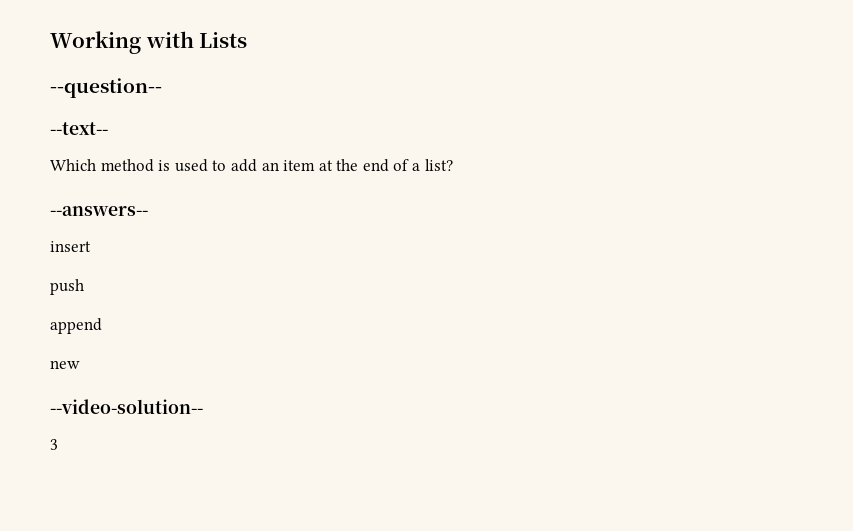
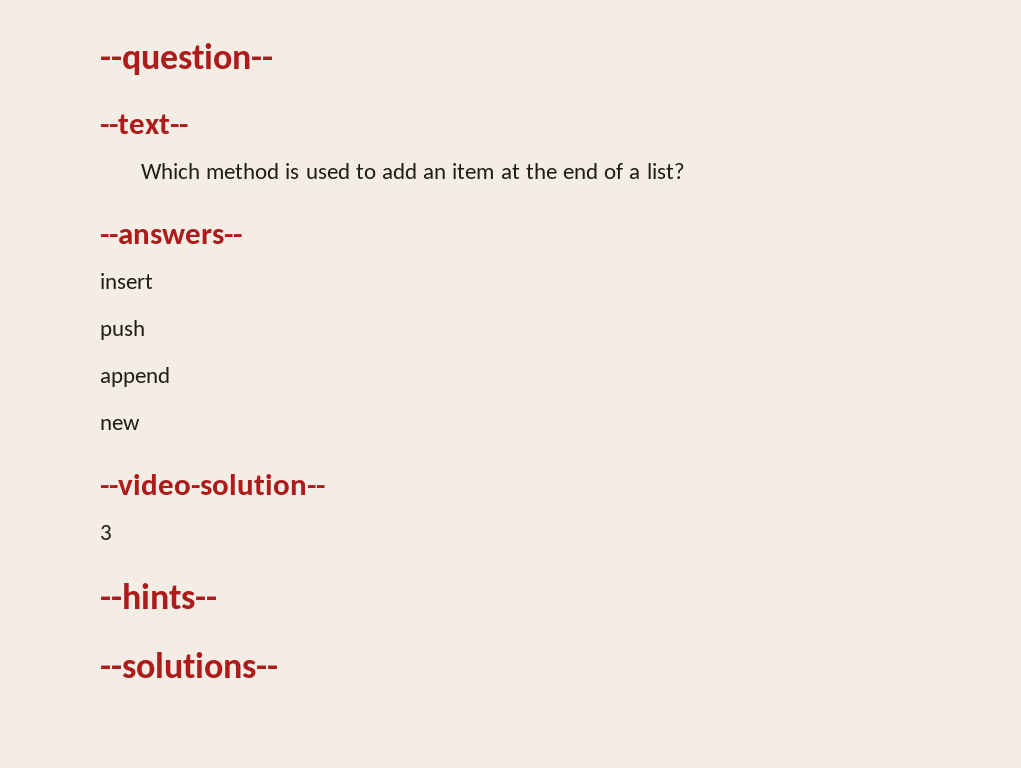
[50,31,248,54] Working with Lists // -> (100, 59) none
(58, 444) none -> [100,583,217,609] [100,652,278,678] // --hints-- // --solutions--

